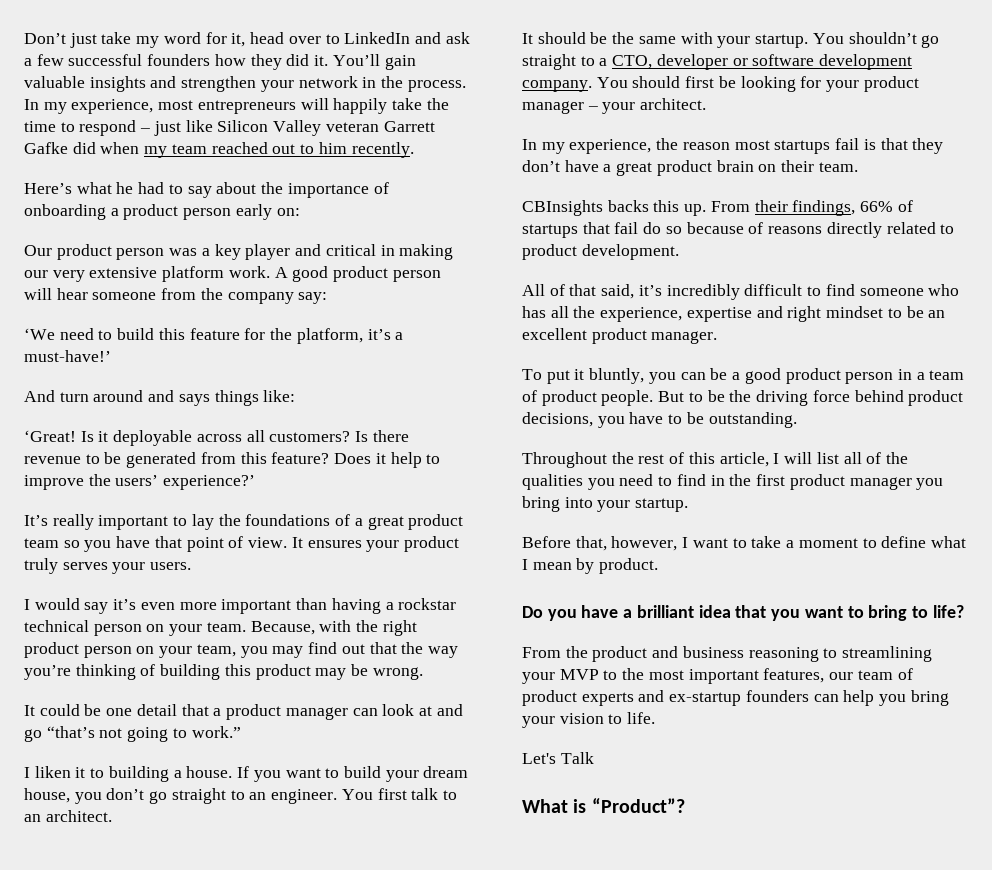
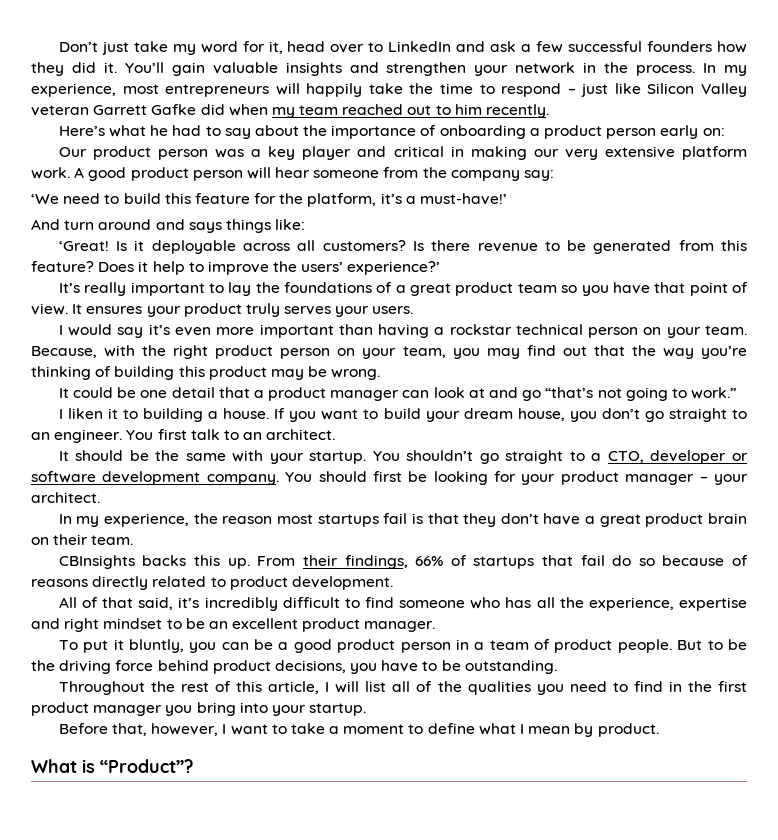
[522,605,964,621] [522,646,933,662] [522,668,913,684] [522,690,949,706] [522,712,656,728] [522,752,594,764] // Do you have a brilliant idea that you want to bring to life? // From the product and business reasoning to streamlining your MVP to the most important features, our team of product experts and ex-startup founders can help you bring your vision to life. // Let's Talk -> (659, 730) none

